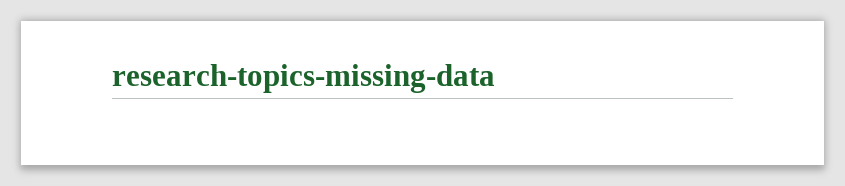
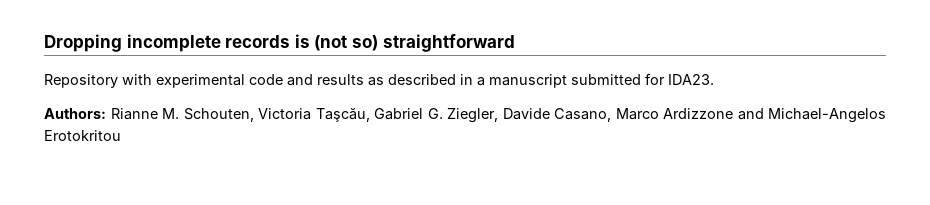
[112,64,495,93] research-topics-missing-data -> [44,34,515,52] [44,73,714,88] [44,108,886,123] [44,130,121,141] Dropping incomplete records is (not so) straightforward // Repository with experimental code and results as described in a manuscript submitted for IDA23. // Authors: Rianne M. Schouten, Victoria Taşcău, Gabriel G. Ziegler, Davide Casano, Marco Ardizzone and Michael-Angelos Erotokritou

